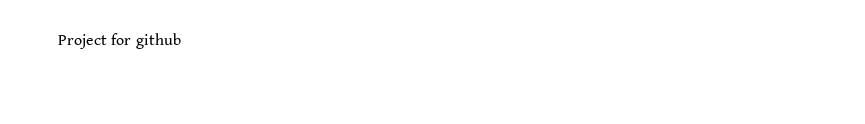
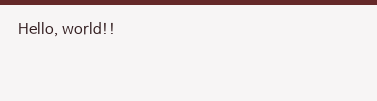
[58,33,181,49] Project for github -> [18,22,116,37] Hello, world!!

